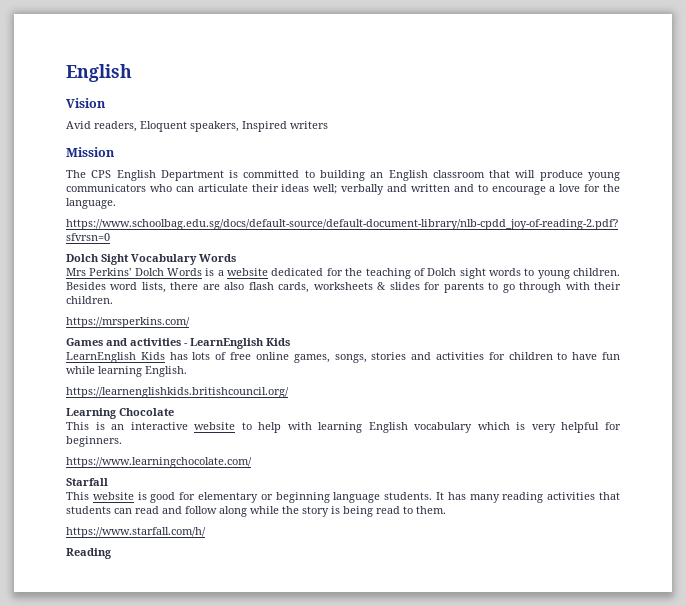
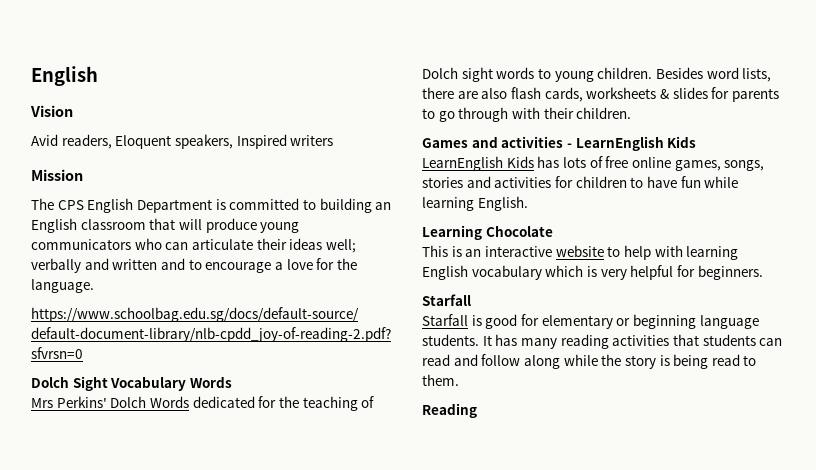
[205,268,269,276] is a website -> (189, 402) none
[66,317,190,328] // https://mrsperkins.com/ -> (632, 113) none
[66,387,289,398] // https://learnenglishkids.britishcouncil.org/ -> (528, 203) none
[66,457,252,468] [66,478,108,486] [66,492,134,500] https://www.learningchocolate.com/ // Starfall // This website -> [422,294,471,306] [422,314,468,326] Starfall // Starfall
[66,527,206,538] // https://www.starfall.com/h/ -> (459, 380) none

